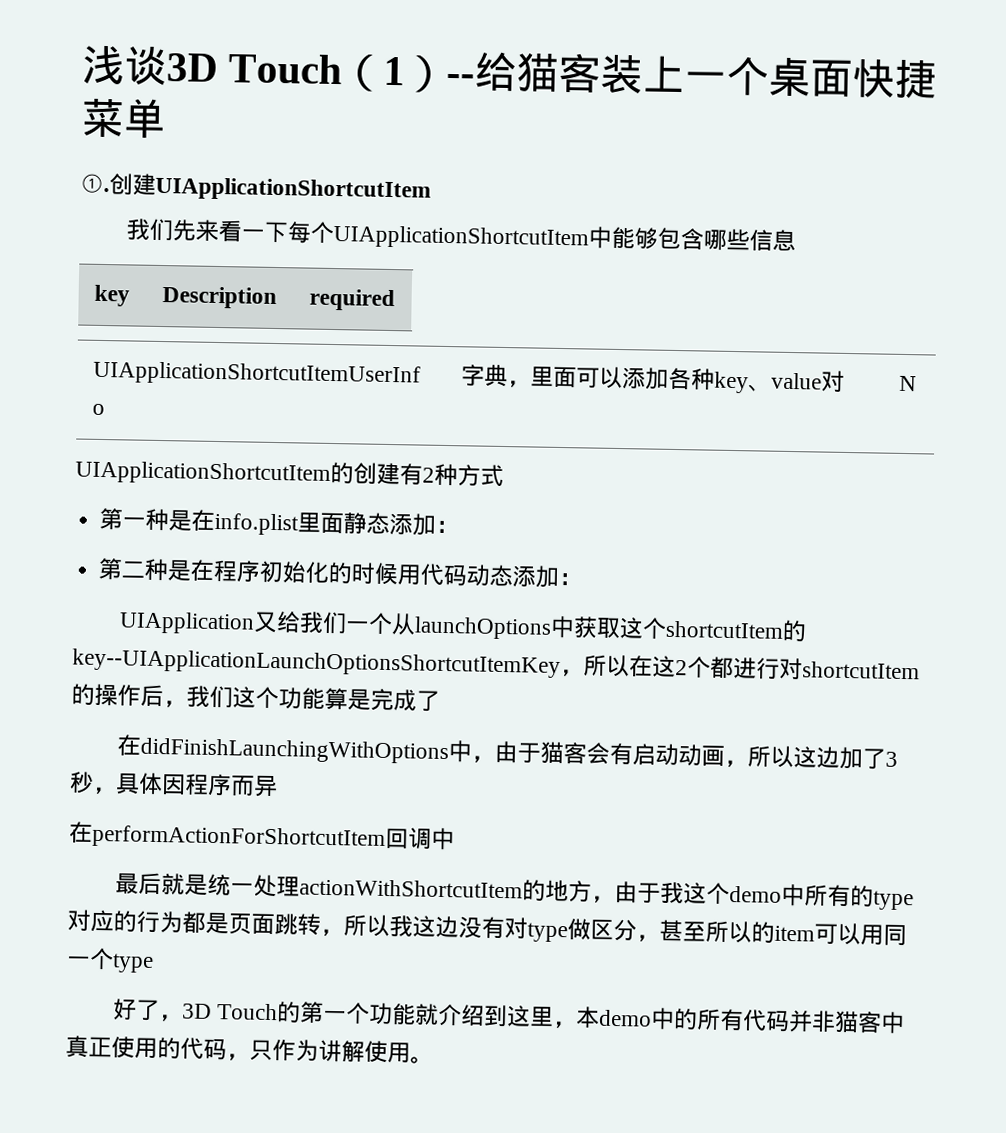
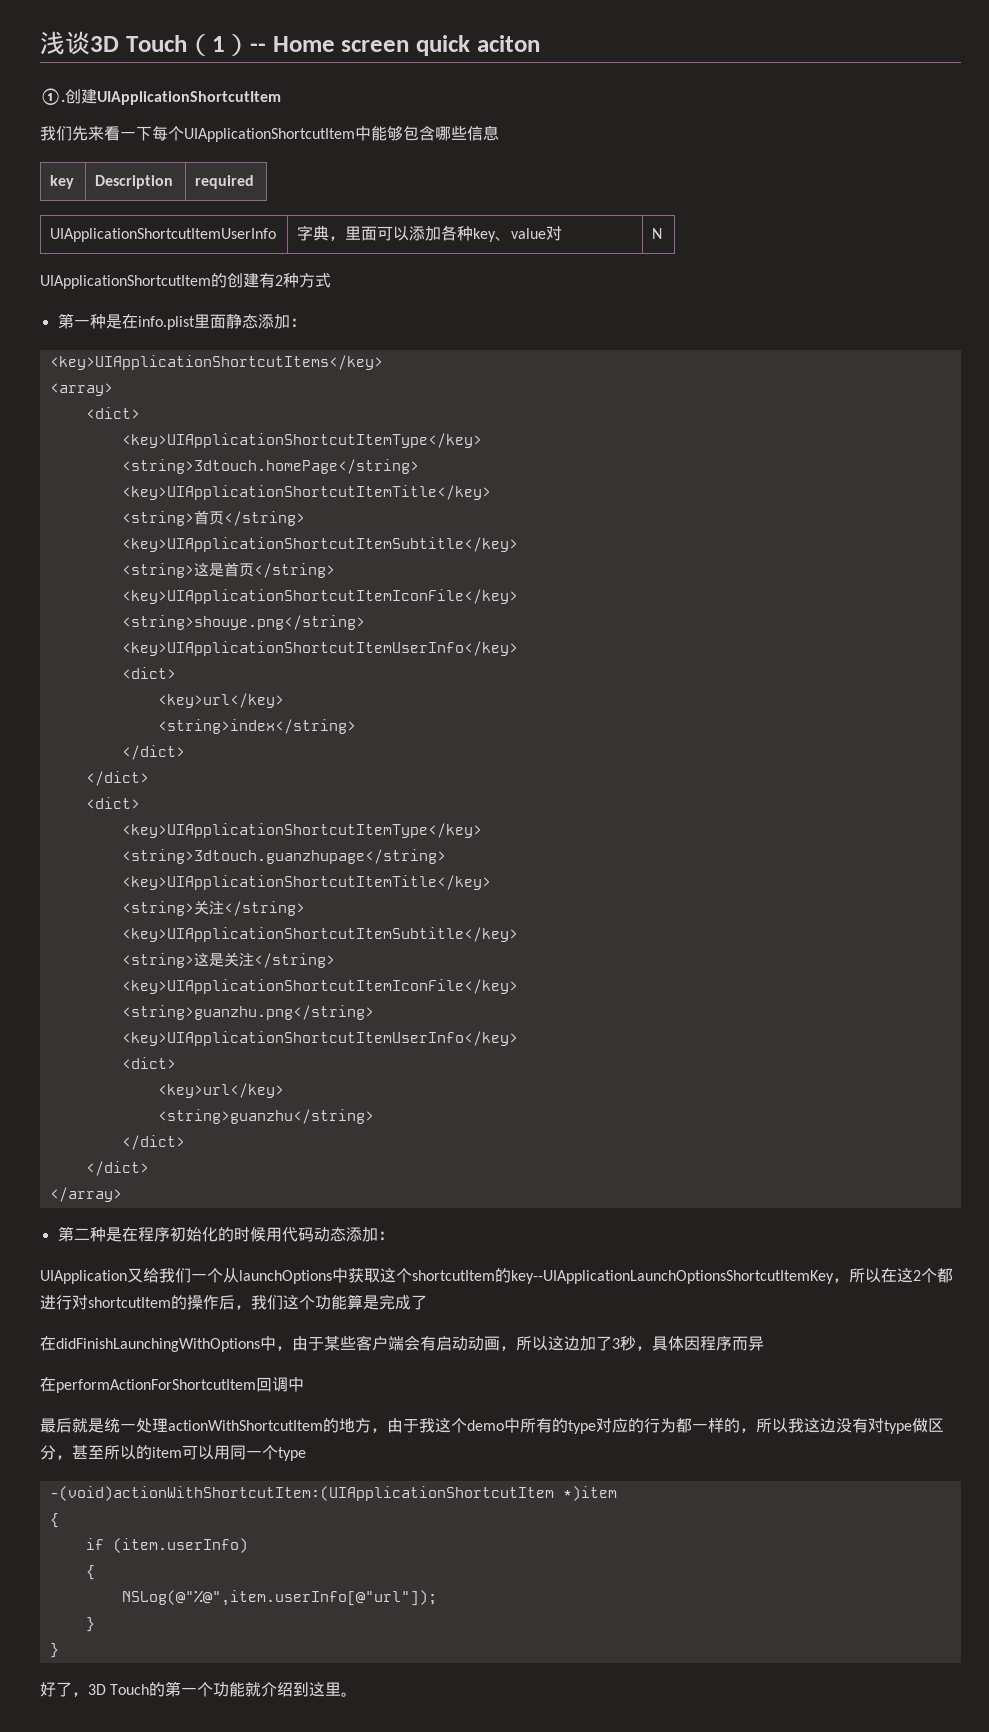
[474,51,938,99] [81,98,167,140] 给猫客装上一个桌面快捷菜单 -> [272,35,540,56] Home screen quick aciton
(460, 527) none -> [49,355,383,370] [49,383,113,396] [85,407,140,419] [121,433,482,448] [121,459,419,474] [121,485,491,500] [121,510,305,526] [121,537,518,552] [121,562,335,578] [121,589,518,604] [121,615,365,630] [121,641,518,656] [121,667,176,679] [157,693,284,708] [157,719,356,734] [121,745,185,760] [85,771,149,786] [85,797,140,809] [121,823,482,838] [121,849,446,864] [121,875,491,890] [121,900,305,916] [121,927,518,942] [121,952,335,968] [121,979,518,994] [121,1005,374,1020] [121,1031,518,1046] [121,1057,176,1069] [157,1083,284,1098] [157,1109,374,1124] [121,1135,185,1150] [85,1161,149,1176] [49,1187,122,1202] // <key>UIApplicationShortcutItems</key> // <array> // <dict> // <key>UIApplicationShortcutItemType</key> // <string>3dtouch.homePage</string> // <key>UIApplicationShortcutItemTitle</key> // <string>首页</string> // <key>UIApplicationShortcutItemSubtitle</key> // <string>这是首页</string> // <key>UIApplicationShortcutItemIconFile</key> // <string>shouye.png</string> // <key>UIApplicationShortcutItemUserInfo</key> // <dict> // <key>url</key> // <string>index</string> // </dict> // </dict> // <dict> // <key>UIApplicationShortcutItemType</key> // <string>3dtouch.guanzhupage</string> // <key>UIApplicationShortcutItemTitle</key> // <string>关注</string> // <key>UIApplicationShortcutItemSubtitle</key> // <string>这是关注</string> // <key>UIApplicationShortcutItemIconFile</key> // <string>guanzhu.png</string> // <key>UIApplicationShortcutItemUserInfo</key> // <dict> // <key>url</key> // <string>guanzhu</string> // </dict> // </dict> // </array>
[540,741,588,765] 猫客 -> [324,1335,404,1351] 某些客户端
[205,911,321,936] 是页面跳转 -> [692,1418,740,1433] 一样的
(154, 963) none -> [49,1486,617,1501] [49,1513,59,1528] [85,1538,248,1553] [85,1565,95,1580] [121,1590,437,1606] [85,1617,95,1632] [49,1643,59,1658] // -(void)actionWithShortcutItem:(UIApplicationShortcutItem *)item // { // if (item.userInfo) // { // NSLog(@"%@",item.userInfo[@"url"]); // } // }
[552,1006,906,1035] [65,1035,411,1064] ，本demo中的所有代码并非猫客中真正使用的代码，只作为讲解使用 -> (342, 1689) none

